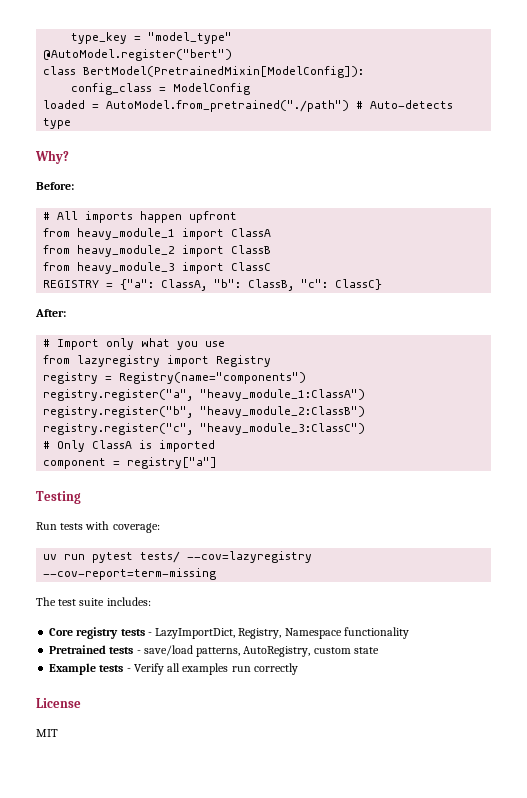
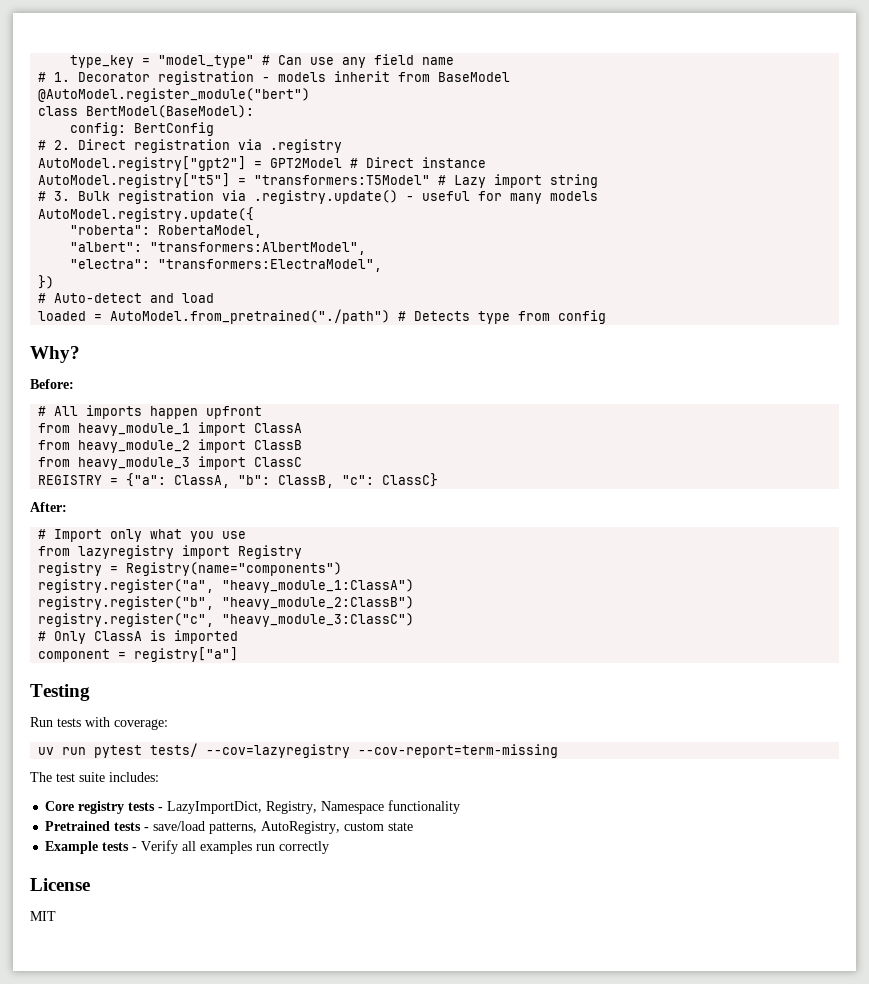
[43,49,233,61] [43,66,365,78] [71,83,251,95] // @AutoModel.register("bert") // class BertModel(PretrainedMixin[ModelConfig]): // config_class = ModelConfig -> [262,54,455,68] [38,71,511,85] [38,88,311,102] [38,105,255,118] [70,122,215,136] [38,139,343,153] [38,156,487,171] [38,173,599,188] [38,190,599,204] [38,207,255,222] [70,225,263,238] [70,242,367,255] [70,259,383,272] [38,275,55,289] [38,293,215,303] # Can use any field name // # 1. Decorator registration - models inherit from BaseModel // @AutoModel.register_module("bert") // class BertModel(BaseModel): // config: BertConfig // # 2. Direct registration via .registry // AutoModel.registry["gpt2"] = GPT2Model # Direct instance // AutoModel.registry["t5"] = "transformers:T5Model" # Lazy import string // # 3. Bulk registration via .registry.update() - useful for many models // AutoModel.registry.update({ // "roberta": RobertaModel, // "albert": "transformers:AlbertModel", // "electra": "transformers:ElectraModel", // }) // # Auto-detect and load
[370,100,454,109] Auto-detects -> [414,311,471,321] Detects
(72, 123) none -> [518,310,607,324] from config

